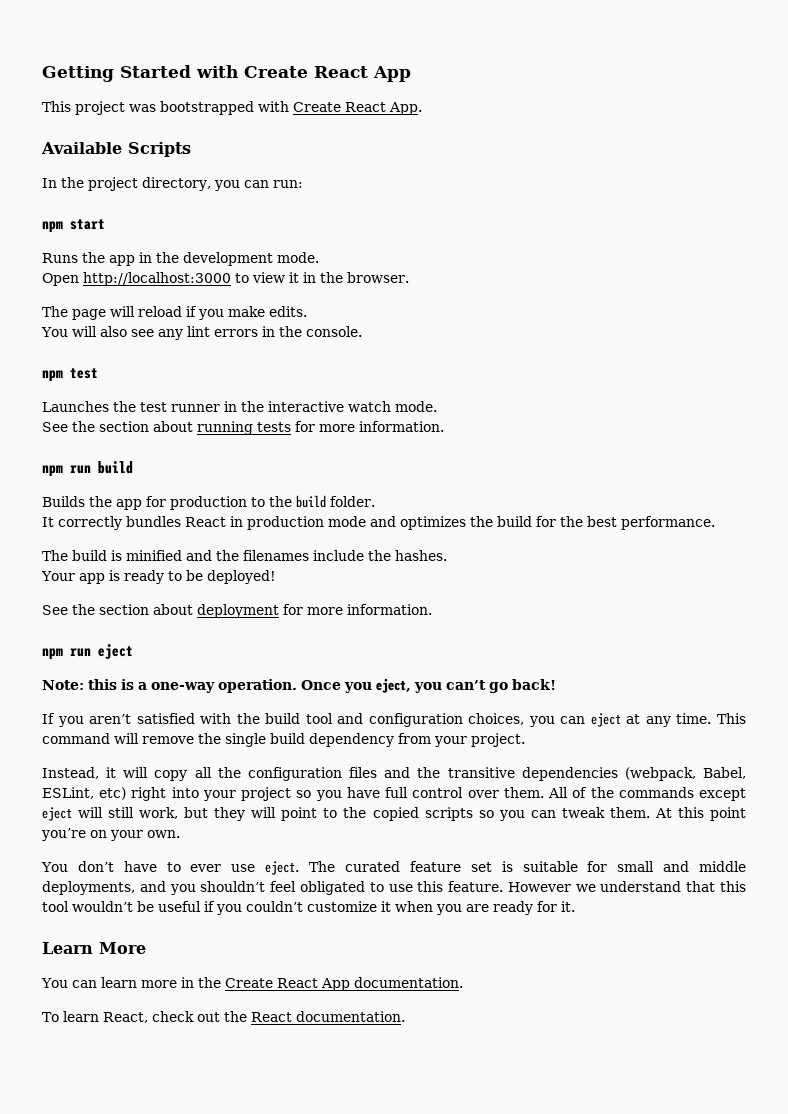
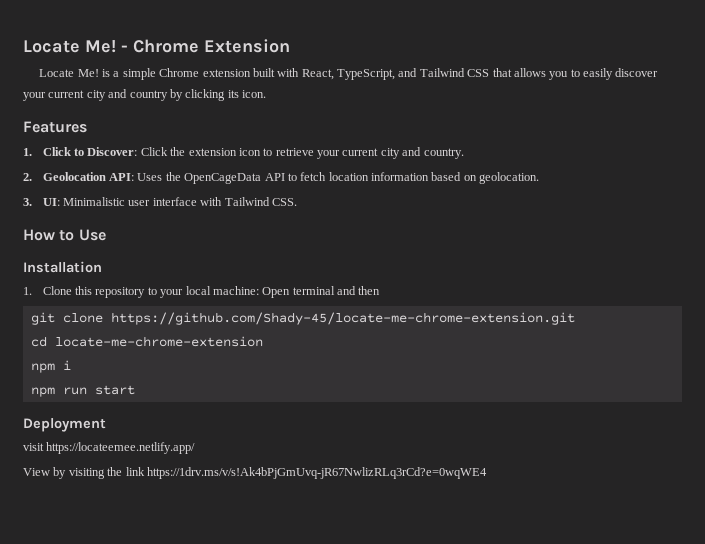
[42,65,411,82] [42,101,422,115] [41,142,191,157] [42,177,303,191] [42,219,105,233] [42,252,319,266] [42,272,409,286] [42,306,307,320] [41,326,362,340] [42,368,98,382] [42,401,437,412] [42,421,444,435] [42,461,133,477] [42,495,375,510] [42,516,715,530] [42,550,447,561] [41,570,276,584] [42,604,432,618] [42,644,133,660] [42,678,556,693] [42,713,746,727] [42,733,525,747] [42,767,746,781] [42,787,747,801] [42,807,746,821] [41,828,180,841] [41,861,746,875] [42,881,747,895] [42,901,575,915] [42,942,146,954] [41,977,463,991] [42,1011,405,1023] Getting Started with Create React App // This project was bootstrapped with Create React App. // Available Scripts // In the project directory, you can run: // npm start // Runs the app in the development mode. // Open http://localhost:3000 to view it in the browser. // The page will reload if you make edits. // You will also see any lint errors in the console. // npm test // Launches the test runner in the interactive watch mode. // See the section about running tests for more information. // npm run build // Builds the app for production to the build folder. // It correctly bundles React in production mode and optimizes the build for the best performance. // The build is minified and the filenames include the hashes. // Your app is ready to be deployed! // See the section about deployment for more information. // npm run eject // Note: this is a one-way operation. Once you eject, you can’t go back! // If you aren’t satisfied with the build tool and configuration choices, you can eject at any time. This command will remove the single build dependency from your project. // Instead, it will copy all the configuration files and the transitive dependencies (webpack, Babel, ESLint, etc) right into your project so you have full control over them. All of the commands except eject will still work, but they will point to the copied scripts so you can tweak them. At this point you’re on your own. // You don’t have to ever use eject. The curated feature set is suitable for small and middle deployments, and you shouldn’t feel obligated to use this feature. However we understand that this tool wouldn’t be useful if you couldn’t customize it when you are ready for it. // Learn More // You can learn more in the Create React App documentation. // To learn React, check out the React documentation. -> [23,39,290,53] [39,68,659,80] [23,89,266,101] [23,121,87,133] [23,147,464,159] [23,172,540,184] [23,197,297,206] [23,229,106,241] [23,261,102,273] [23,286,381,298] [30,312,575,325] [30,336,263,347] [30,360,71,373] [30,385,135,397] [23,418,106,432] [23,442,196,454] [23,467,487,479] Locate Me! - Chrome Extension // Locate Me! is a simple Chrome extension built with React, TypeScript, and Tailwind CSS that allows you to easily discover your current city and country by clicking its icon. // Features // 1. Click to Discover: Click the extension icon to retrieve your current city and country. // 2. Geolocation API: Uses the OpenCageData API to fetch location information based on geolocation. // 3. UI: Minimalistic user interface with Tailwind CSS. // How to Use // Installation // 1. Clone this repository to your local machine: Open terminal and then // git clone https://github.com/Shady-45/locate-me-chrome-extension.git // cd locate-me-chrome-extension // npm i // npm run start // Deployment // visit https://locateemee.netlify.app/ // View by visiting the link https://1drv.ms/v/s!Ak4bPjGmUvq-jR67NwlizRLq3rCd?e=0wqWE4

